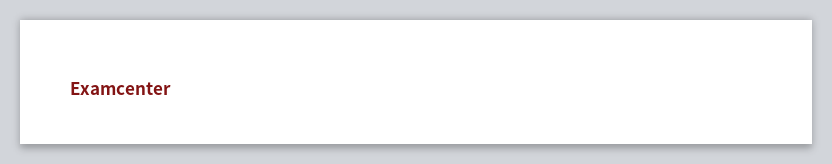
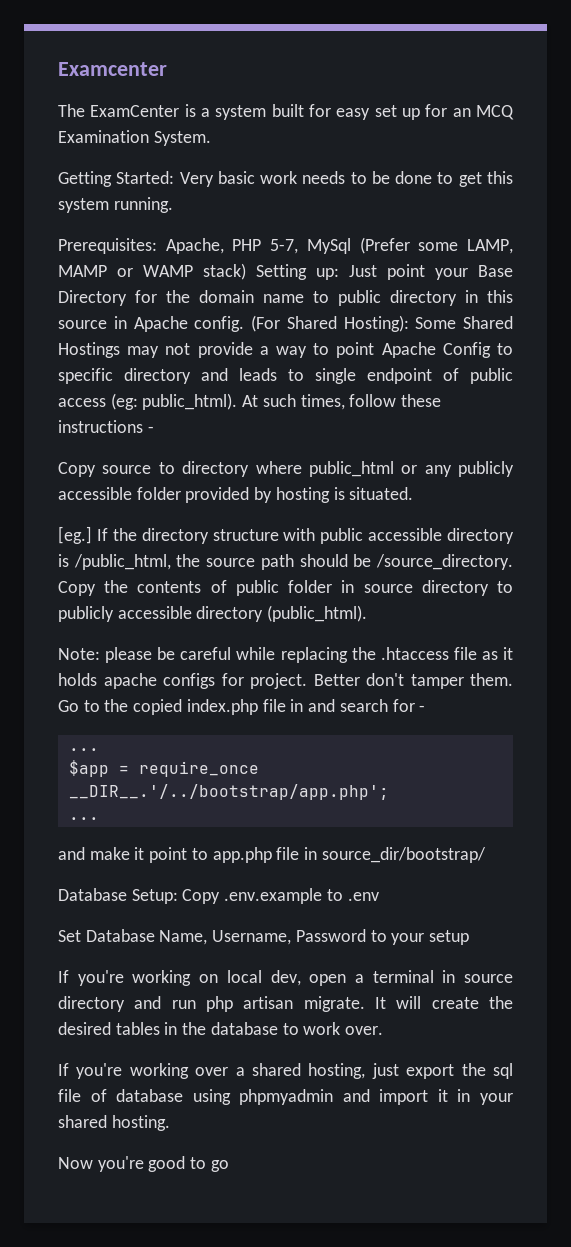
(171, 88) none -> [58,104,514,120] [58,130,211,146] [58,171,513,187] [58,197,173,213] [58,237,513,254] [58,263,513,280] [58,290,513,306] [58,315,513,332] [58,342,513,358] [58,368,513,384] [58,393,442,410] [58,420,154,433] [58,461,514,477] [58,487,414,503] [58,526,514,544] [58,554,513,570] [58,580,513,596] [58,605,368,622] [58,647,514,663] [58,673,513,689] [58,699,426,715] [68,748,99,751] [68,760,259,777] [68,784,389,800] [68,817,99,820] [58,847,486,863] [58,888,379,904] [58,929,470,945] [58,970,513,986] [58,996,513,1012] [58,1022,384,1035] [58,1063,513,1079] [58,1089,513,1105] [58,1115,170,1131] [58,1156,229,1172] // The ExamCenter is a system built for easy set up for an MCQ Examination System. // Getting Started: Very basic work needs to be done to get this system running. // Prerequisites: Apache, PHP 5-7, MySql (Prefer some LAMP, MAMP or WAMP stack) Setting up: Just point your Base Directory for the domain name to public directory in this source in Apache config. (For Shared Hosting): Some Shared Hostings may not provide a way to point Apache Config to specific directory and leads to single endpoint of public access (eg: public_html). At such times, follow these instructions - // Copy source to directory where public_html or any publicly accessible folder provided by hosting is situated. // [eg.] If the directory structure with public accessible directory is /public_html, the source path should be /source_directory. Copy the contents of public folder in source directory to publicly accessible directory (public_html). // Note: please be careful while replacing the .htaccess file as it holds apache configs for project. Better don't tamper them. Go to the copied index.php file in and search for - // ... // $app = require_once __DIR__.'/../bootstrap/app.php'; // ... // and make it point to app.php file in source_dir/bootstrap/ // Database Setup: Copy .env.example to .env // Set Database Name, Username, Password to your setup // If you're working on local dev, open a terminal in source directory and run php artisan migrate. It will create the desired tables in the database to work over. // If you're working over a shared hosting, just export the sql file of database using phpmyadmin and import it in your shared hosting. // Now you're good to go

